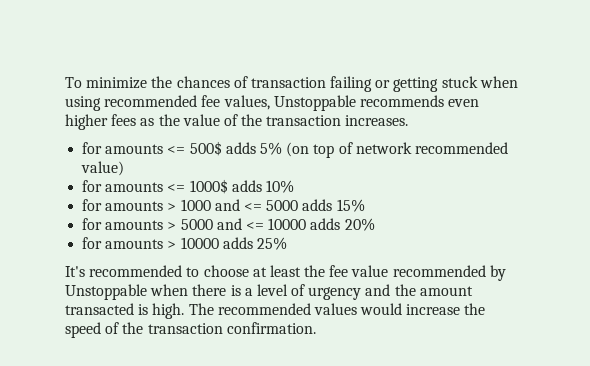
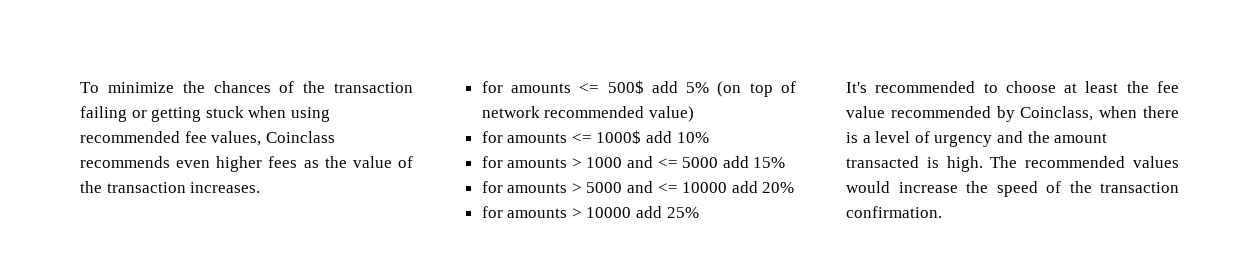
(248, 82) none -> [303,81,326,93] the
[273,95,356,111] Unstoppable -> [265,131,335,143] Coinclass
[225,142,256,154] adds -> [651,81,678,93] add
[231,180,262,192] adds -> [646,131,673,143] add
[302,199,333,211] adds -> [722,156,749,168] add
[310,218,341,230] adds -> [731,181,758,193] add
[222,237,253,249] adds -> [636,206,663,218] add
[65,284,147,300] Unstoppable -> [1020,106,1094,121] Coinclass,

